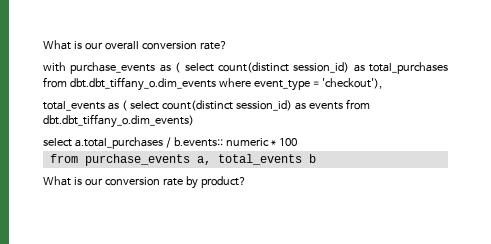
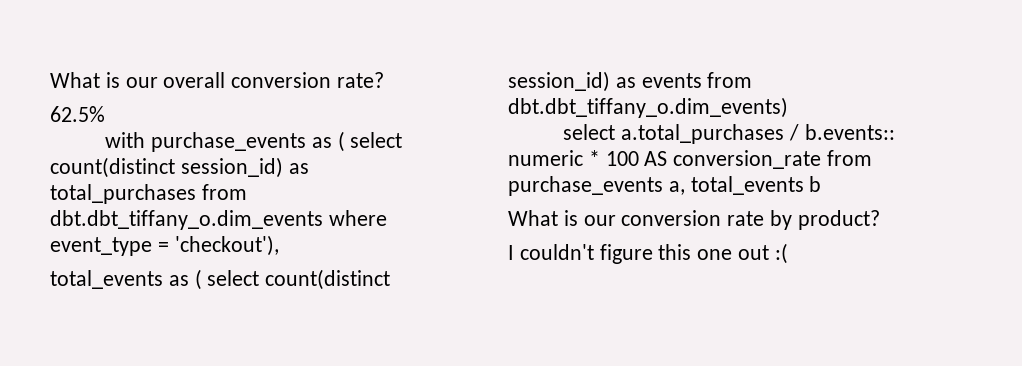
(227, 45) none -> [50,106,105,122] // 62.5%
(297, 142) // -> [644,150,822,169] AS conversion_rate
(246, 182) none -> [508,243,788,264] // I couldn't figure this one out :(

